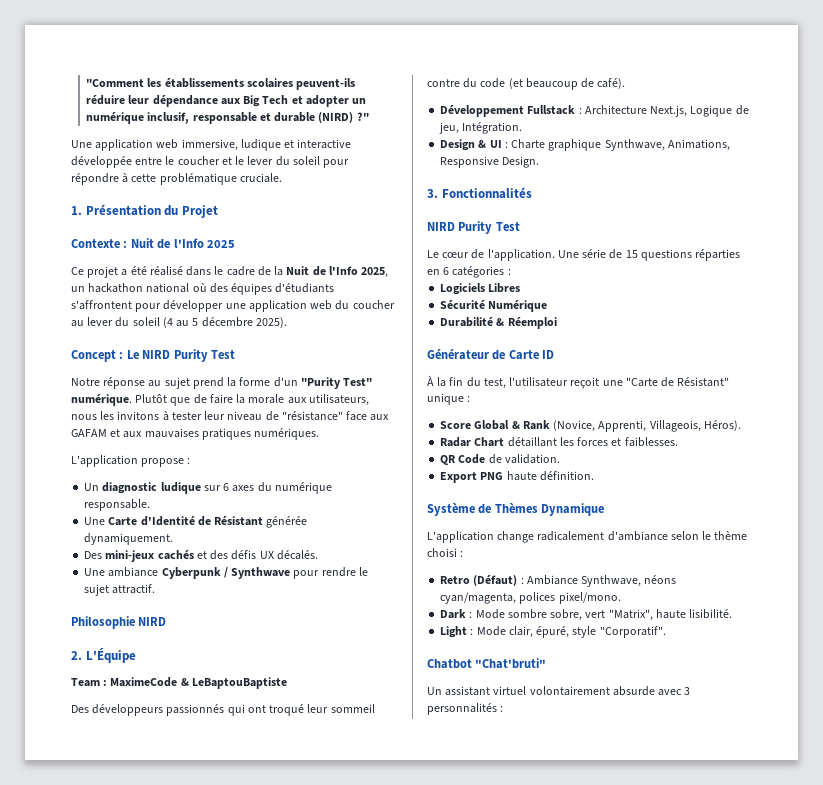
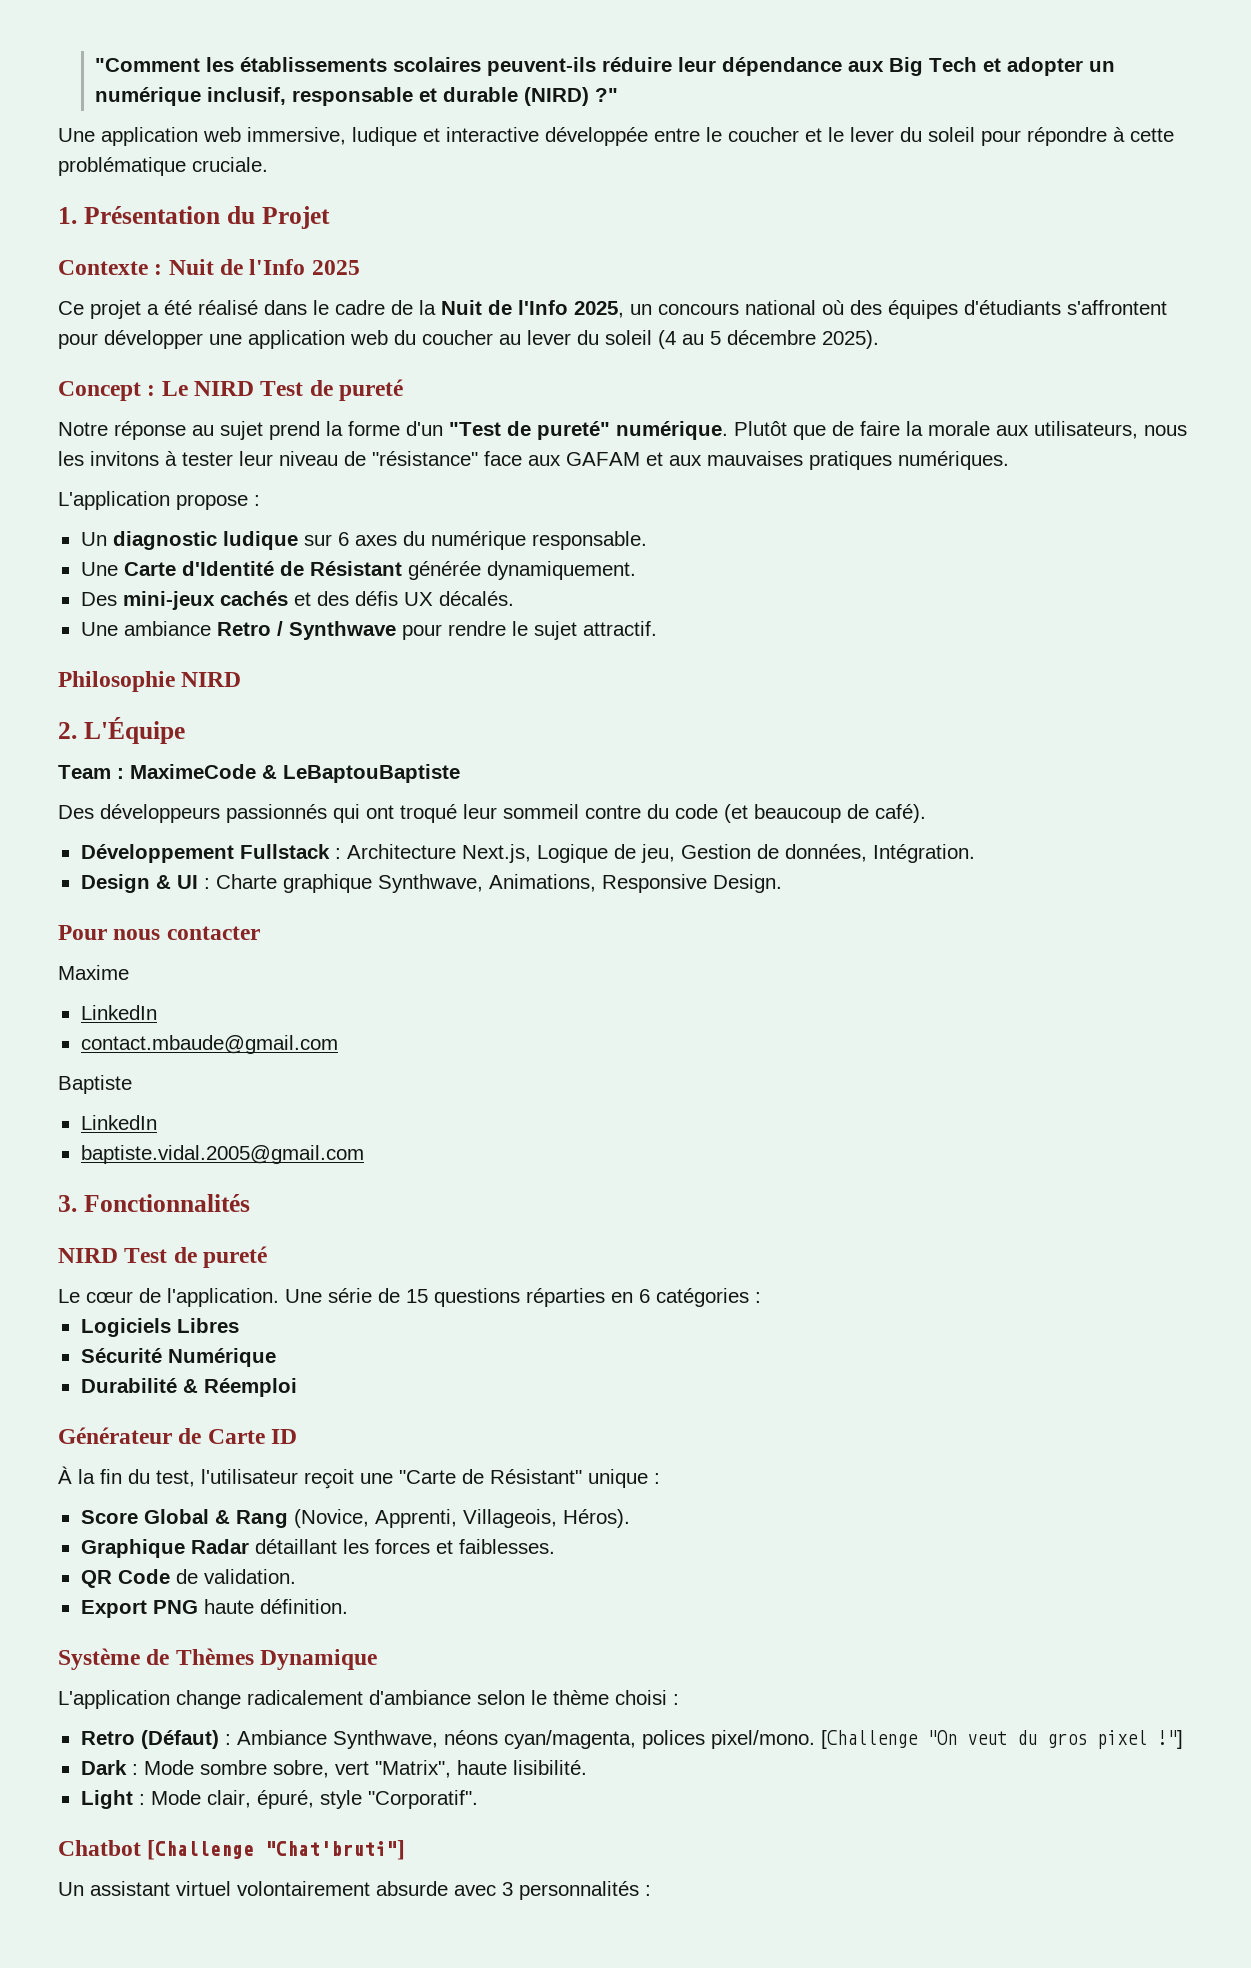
[88,283,144,293] hackathon -> [658,303,739,315] concours
[173,349,235,362] Purity Test -> [260,379,404,401] Test de pureté
[300,377,373,389] "Purity Test" -> [449,421,610,440] "Test de pureté"
[161,567,221,579] Cyberpunk -> [216,622,271,636] Retro
(460, 128) none -> [680,844,867,862] Gestion de données,
(540, 162) none -> [58,925,260,940] [58,965,129,980] [80,1005,157,1020] [80,1035,338,1054] [58,1075,132,1094] [80,1115,157,1130] [80,1145,364,1164] // Pour nous contacter // Maxime // LinkedIn // contact.mbaude@gmail.com // Baptiste // LinkedIn // baptiste.vidal.2005@gmail.com
[458,221,520,234] Purity Test -> [124,1246,268,1268] Test de pureté
[522,420,550,430] Rank -> [235,1510,288,1528] Rang
[440,437,505,447] Radar Chart -> [80,1539,249,1558] Graphique Radar
(621, 598) none -> [820,1730,1183,1749] [Challenge "On veut du gros pixel !"]
[475,658,547,669] "Chat'bruti" -> [147,1840,406,1860] [Challenge "Chat'bruti"]

